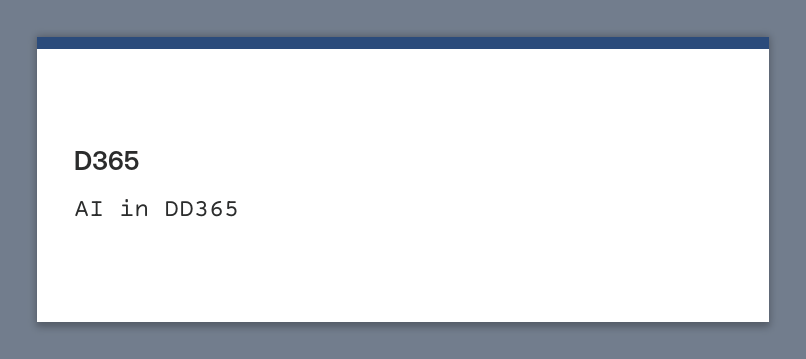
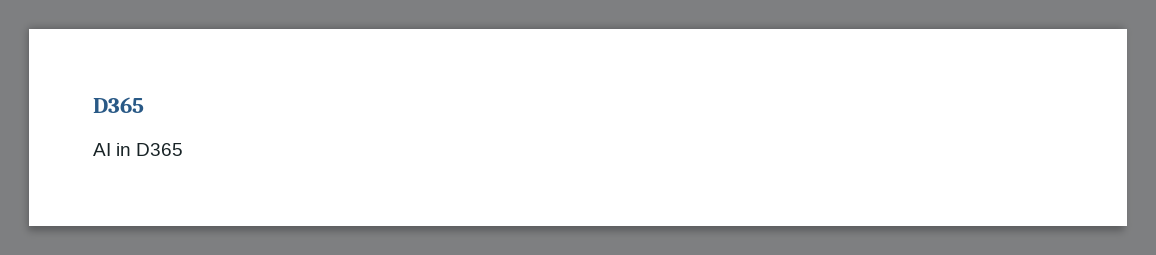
[164,200,239,217] DD365 -> [136,143,184,156] D365

